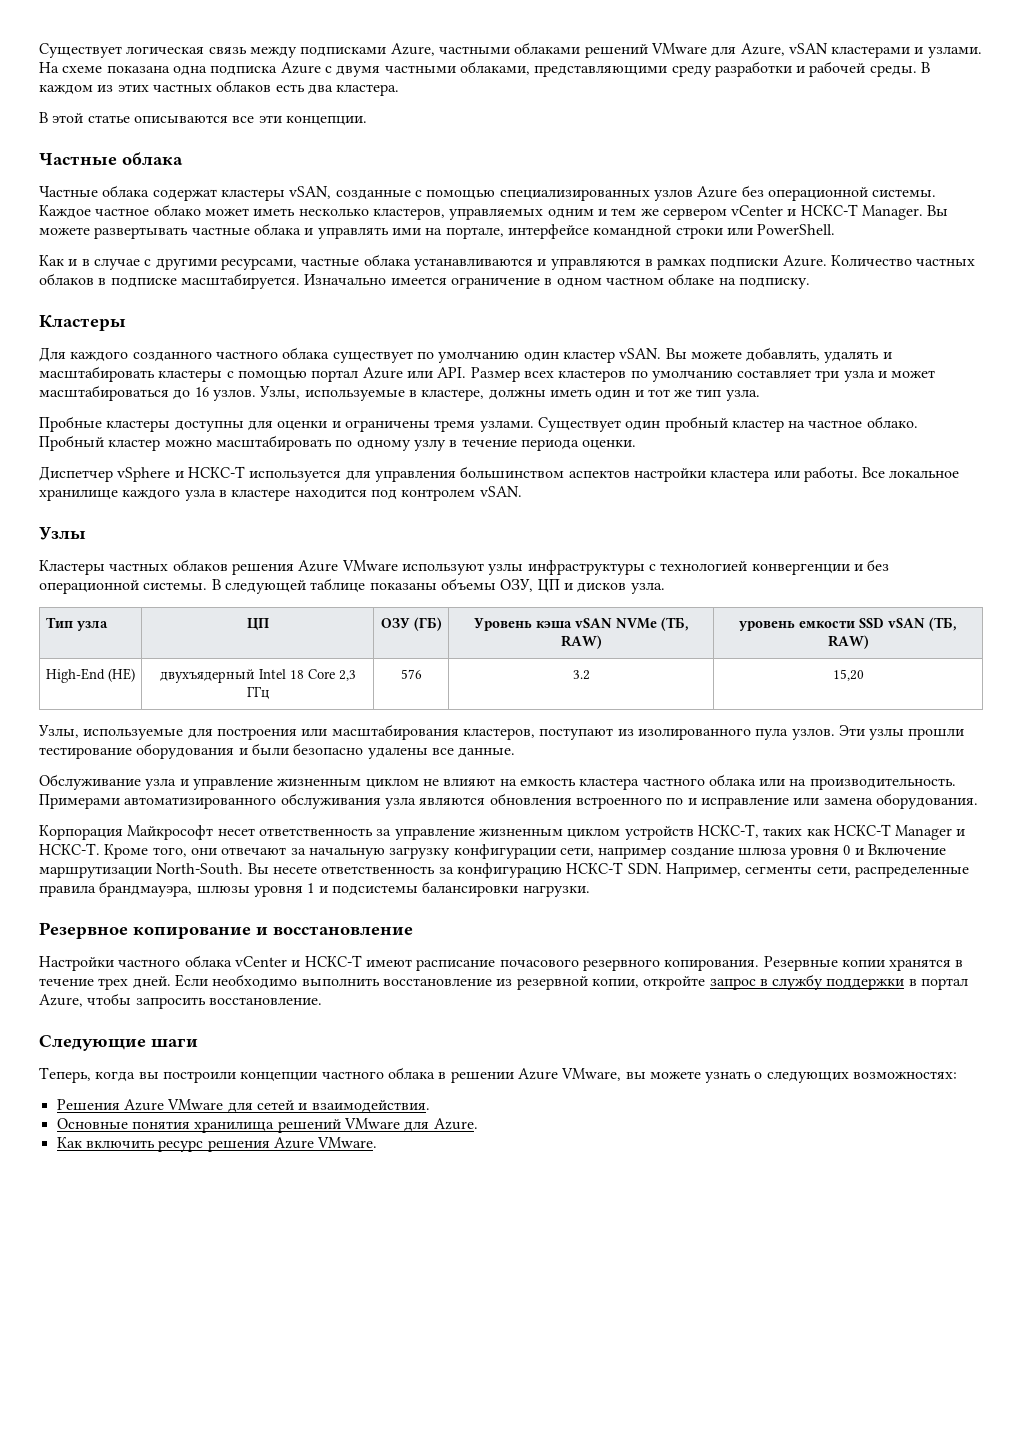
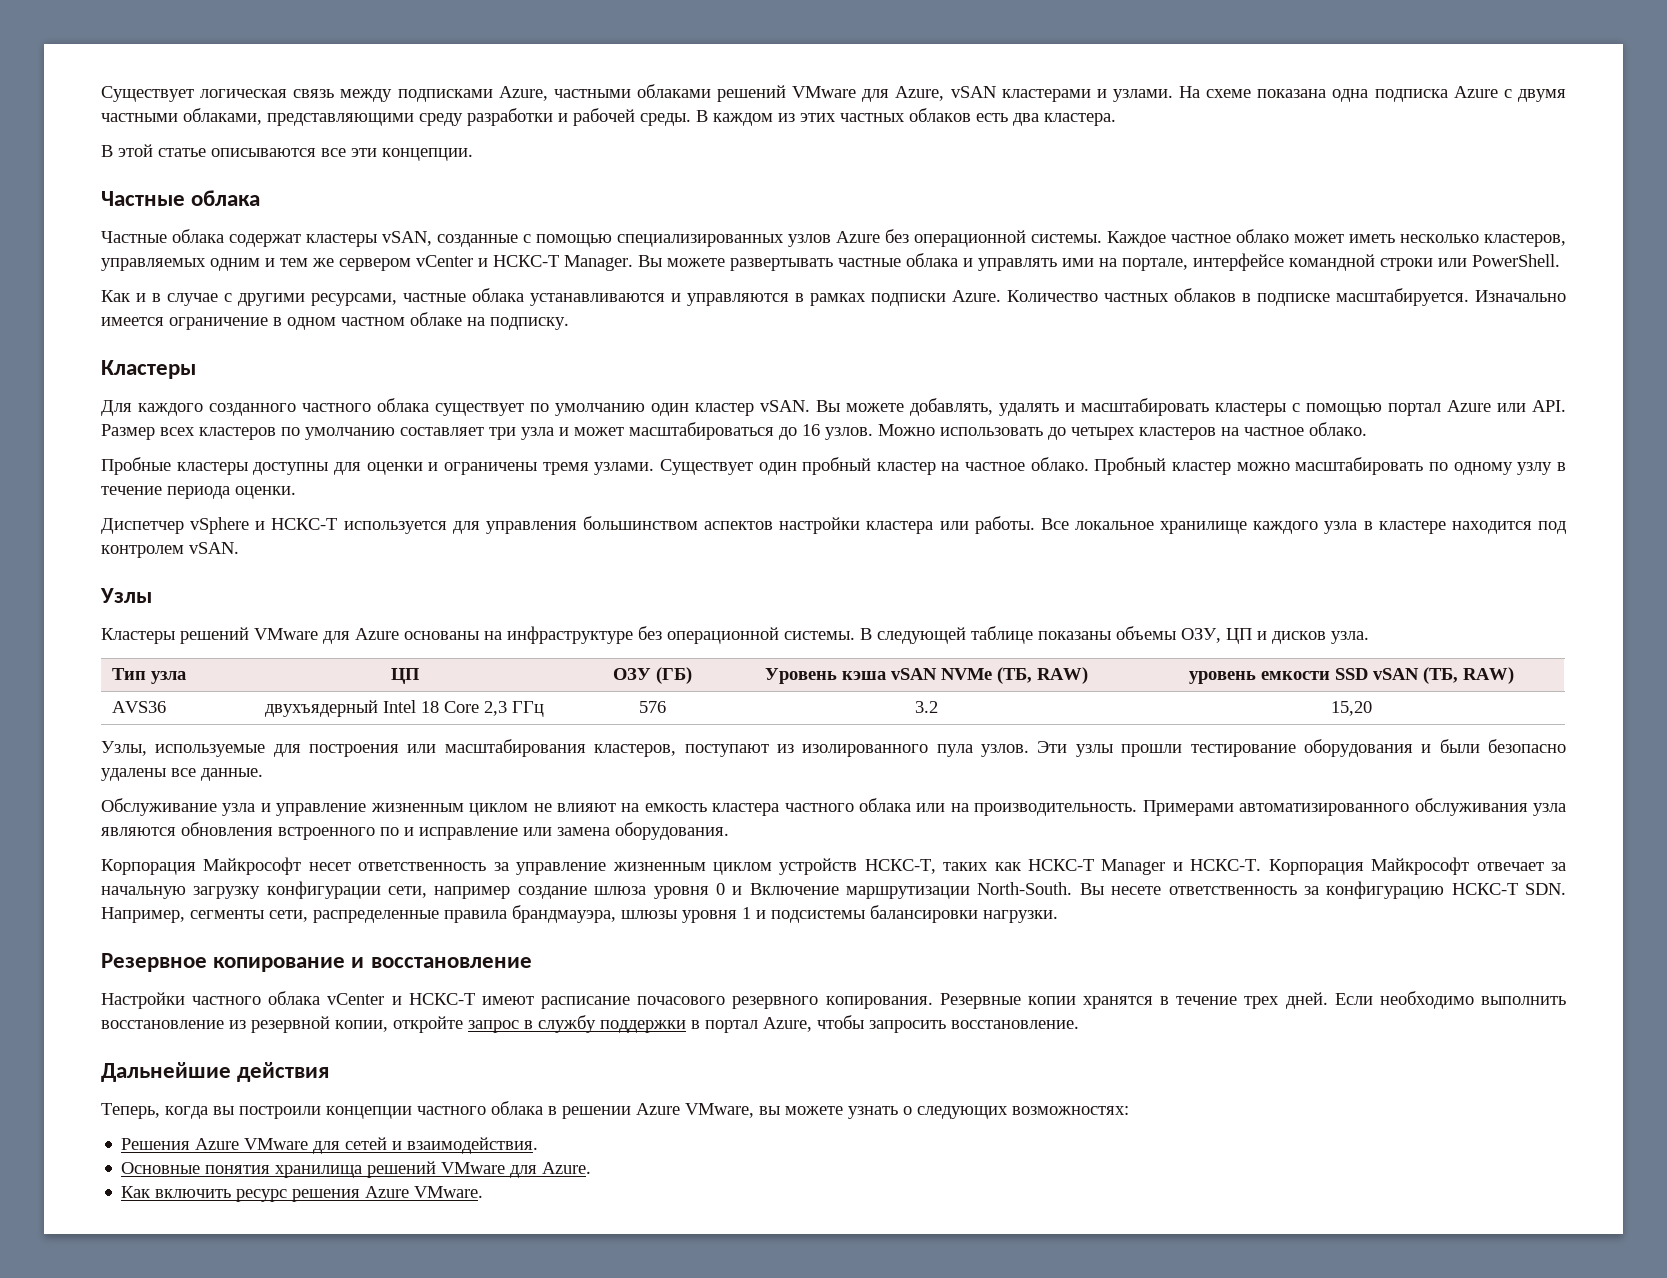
[259,386,760,401] Узлы, используемые в кластере, должны иметь один и тот же тип узла. -> [878,422,1367,440] Можно использовать до четырех кластеров на частное облако.
[109,559,863,575] частных облаков решения Azure VMware используют узлы инфраструктуры с технологией конвергенции и -> [180,626,633,644] решений VMware для Azure основаны на инфраструктуре
[45,668,135,683] High-End (HE) -> [111,701,166,713] AVS36
[104,844,287,859] Кроме того, они отвечают -> [1268,857,1544,875] Корпорация Майкрософт отвечает
[39,1035,198,1051] Следующие шаги -> [101,1062,330,1082] Дальнейшие действия

